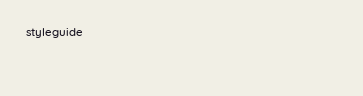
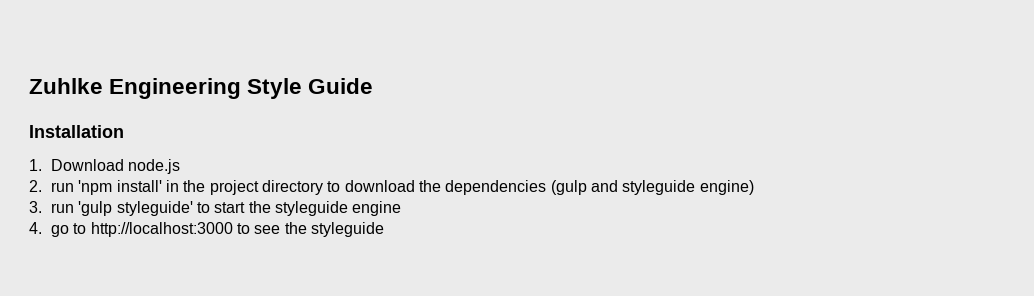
(26, 33) none -> [29,78,374,99] [29,125,124,138] [29,159,181,174] [29,180,754,195] [29,201,402,216] [29,222,307,237] Zuhlke Engineering Style Guide // Installation // 1. Download node.js // 2. run 'npm install' in the project directory to download the dependencies (gulp and styleguide engine) // 3. run 'gulp styleguide' to start the styleguide engine // 4. go to http://localhost:3000 to see the

